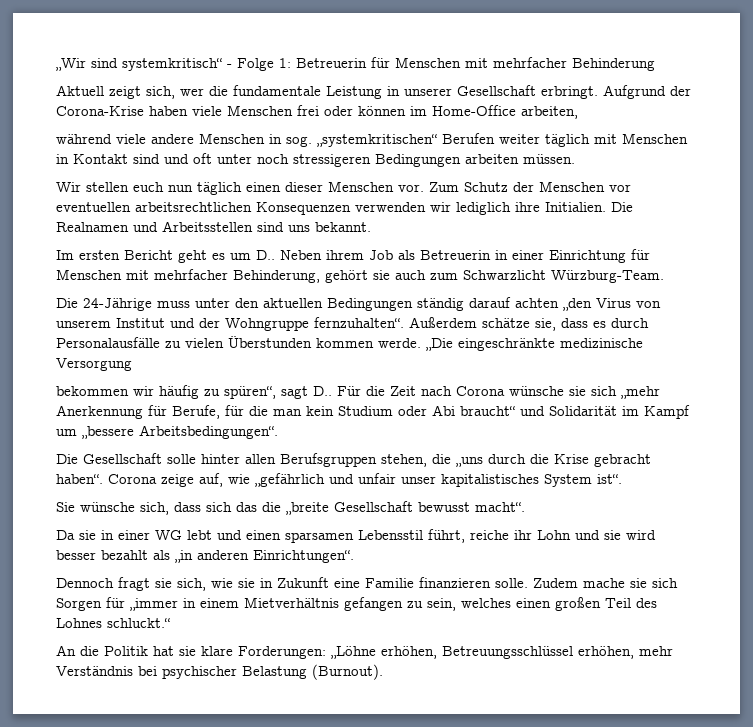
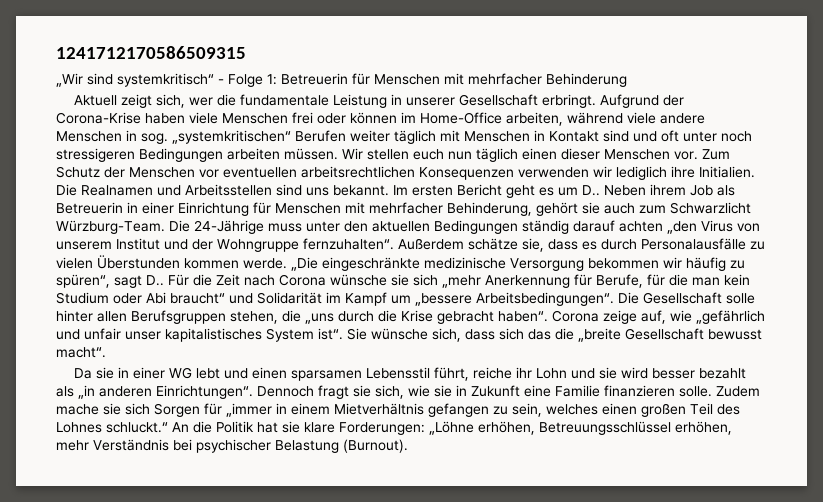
(56, 64) none -> [56,46,246,59] 1241712170586509315 //
(578, 112) // -> (563, 119) none
(575, 159) // -> (338, 154) none
(371, 227) // -> (389, 190) none
(664, 276) // -> (165, 227) none
(132, 364) // -> (584, 264) none
(278, 432) // -> (614, 299) none
(622, 479) // -> (343, 334) none
(354, 556) // -> (253, 392) none
(170, 623) // -> (168, 427) none

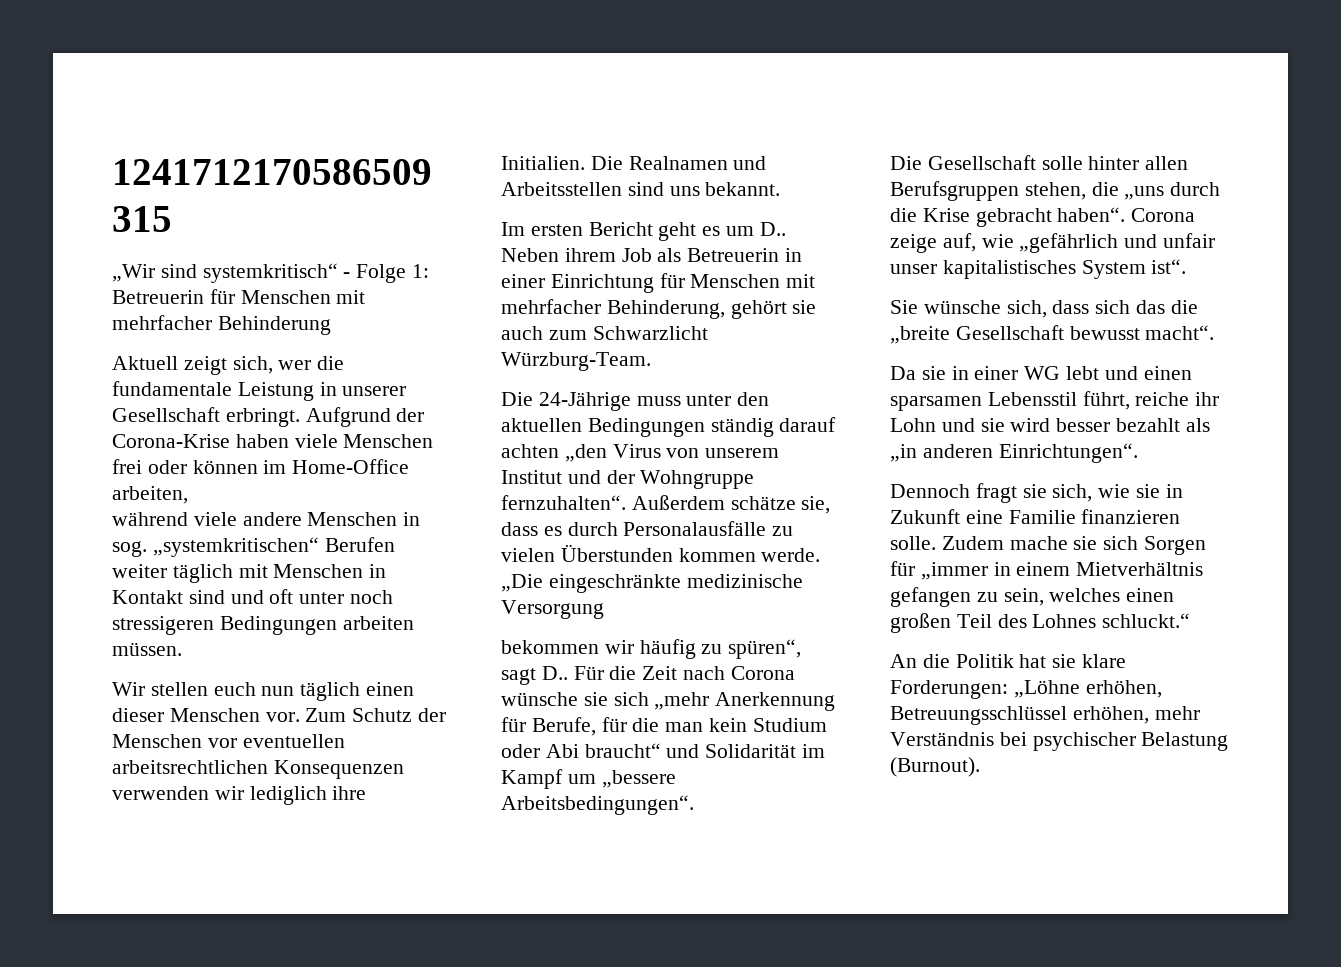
(563, 119) none -> (188, 495) //
(338, 154) none -> (182, 649) //
(389, 190) none -> (781, 189) //
(165, 227) none -> (651, 361) //
(584, 264) none -> (604, 609) //
(614, 299) none -> (694, 805) //
(343, 334) none -> (1187, 266) //
(253, 392) none -> (1138, 453) //
(168, 427) none -> (1191, 620) //

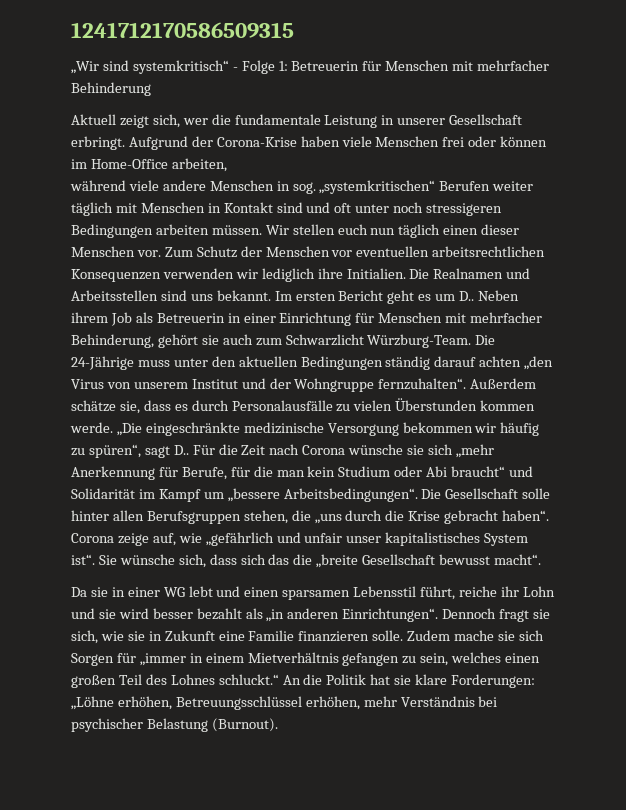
(182, 649) // -> (262, 230) none
(781, 189) // -> (271, 295) none
(651, 361) // -> (472, 341) none
(604, 609) // -> (399, 429) none
(694, 805) // -> (418, 495) none
(1187, 266) // -> (95, 559) none
(1138, 453) // -> (439, 615) none
(1191, 620) // -> (279, 679) none

